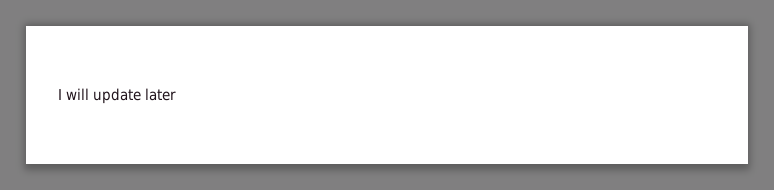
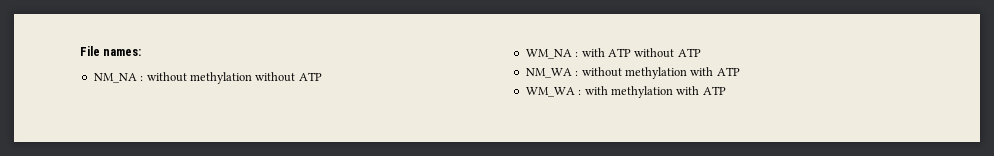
[58,88,177,104] I will update later -> [80,46,142,56] [93,72,322,84] [525,48,701,59] [525,67,740,79] [525,86,726,98] File names: // NM_NA : without methylation without ATP // WM_NA : with ATP without ATP // NM_WA : without methylation with ATP // WM_WA : with methylation with ATP

